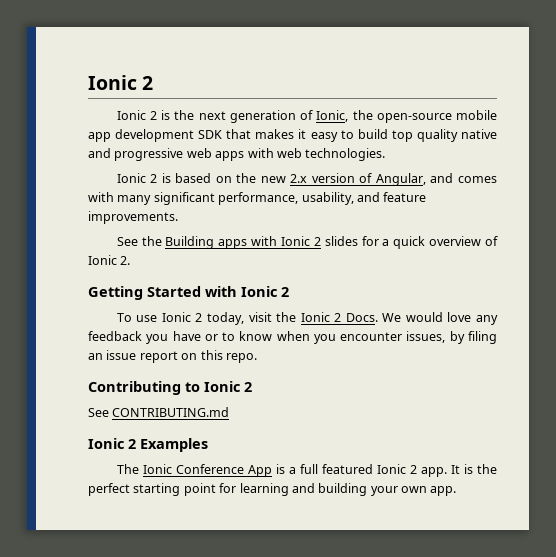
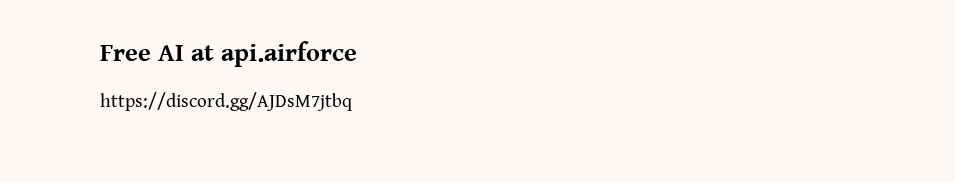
[88,75,154,90] [116,110,497,123] [88,129,497,142] [88,148,386,161] [116,173,498,186] [88,192,427,205] [88,211,178,224] [116,236,498,249] [88,255,131,265] [88,286,289,300] [116,312,498,325] [88,331,497,344] [88,350,257,363] [88,381,252,395] [88,407,230,417] [88,438,208,452] [116,464,497,477] [88,483,457,496] Ionic 2 // Ionic 2 is the next generation of Ionic, the open-source mobile app development SDK that makes it easy to build top quality native and progressive web apps with web technologies. // Ionic 2 is based on the new 2.x version of Angular, and comes with many significant performance, usability, and feature improvements. // See the Building apps with Ionic 2 slides for a quick overview of Ionic 2. // Getting Started with Ionic 2 // To use Ionic 2 today, visit the Ionic 2 Docs. We would love any feedback you have or to know when you encounter issues, by filing an issue report on this repo. // Contributing to Ionic 2 // See CONTRIBUTING.md // Ionic 2 Examples // The Ionic Conference App is a full featured Ionic 2 app. It is the perfect starting point for learning and building your own app. -> [100,41,358,67] [100,92,352,111] Free AI at api.airforce // https://discord.gg/AJDsM7jtbq

